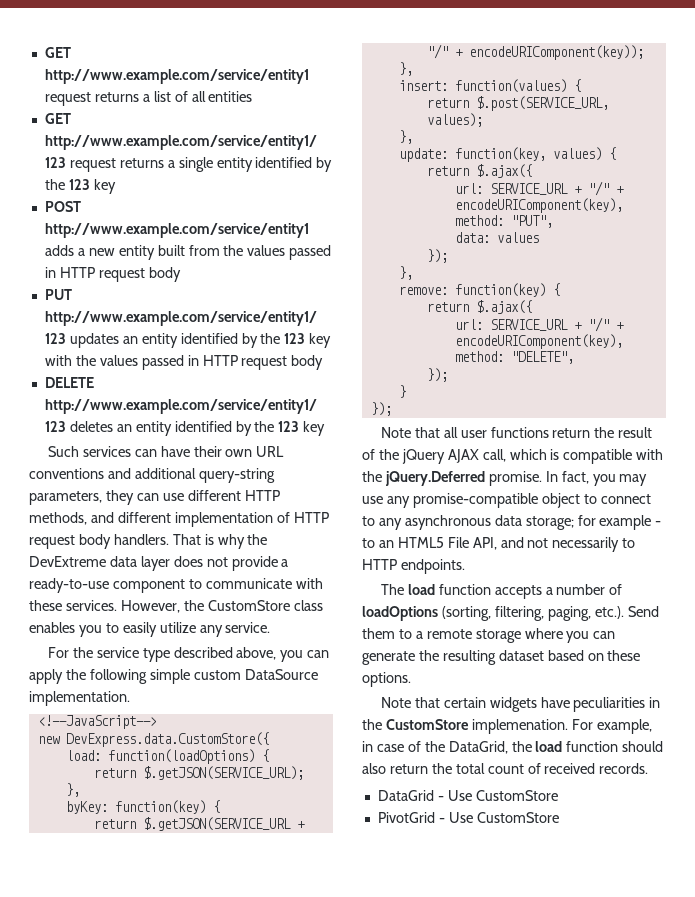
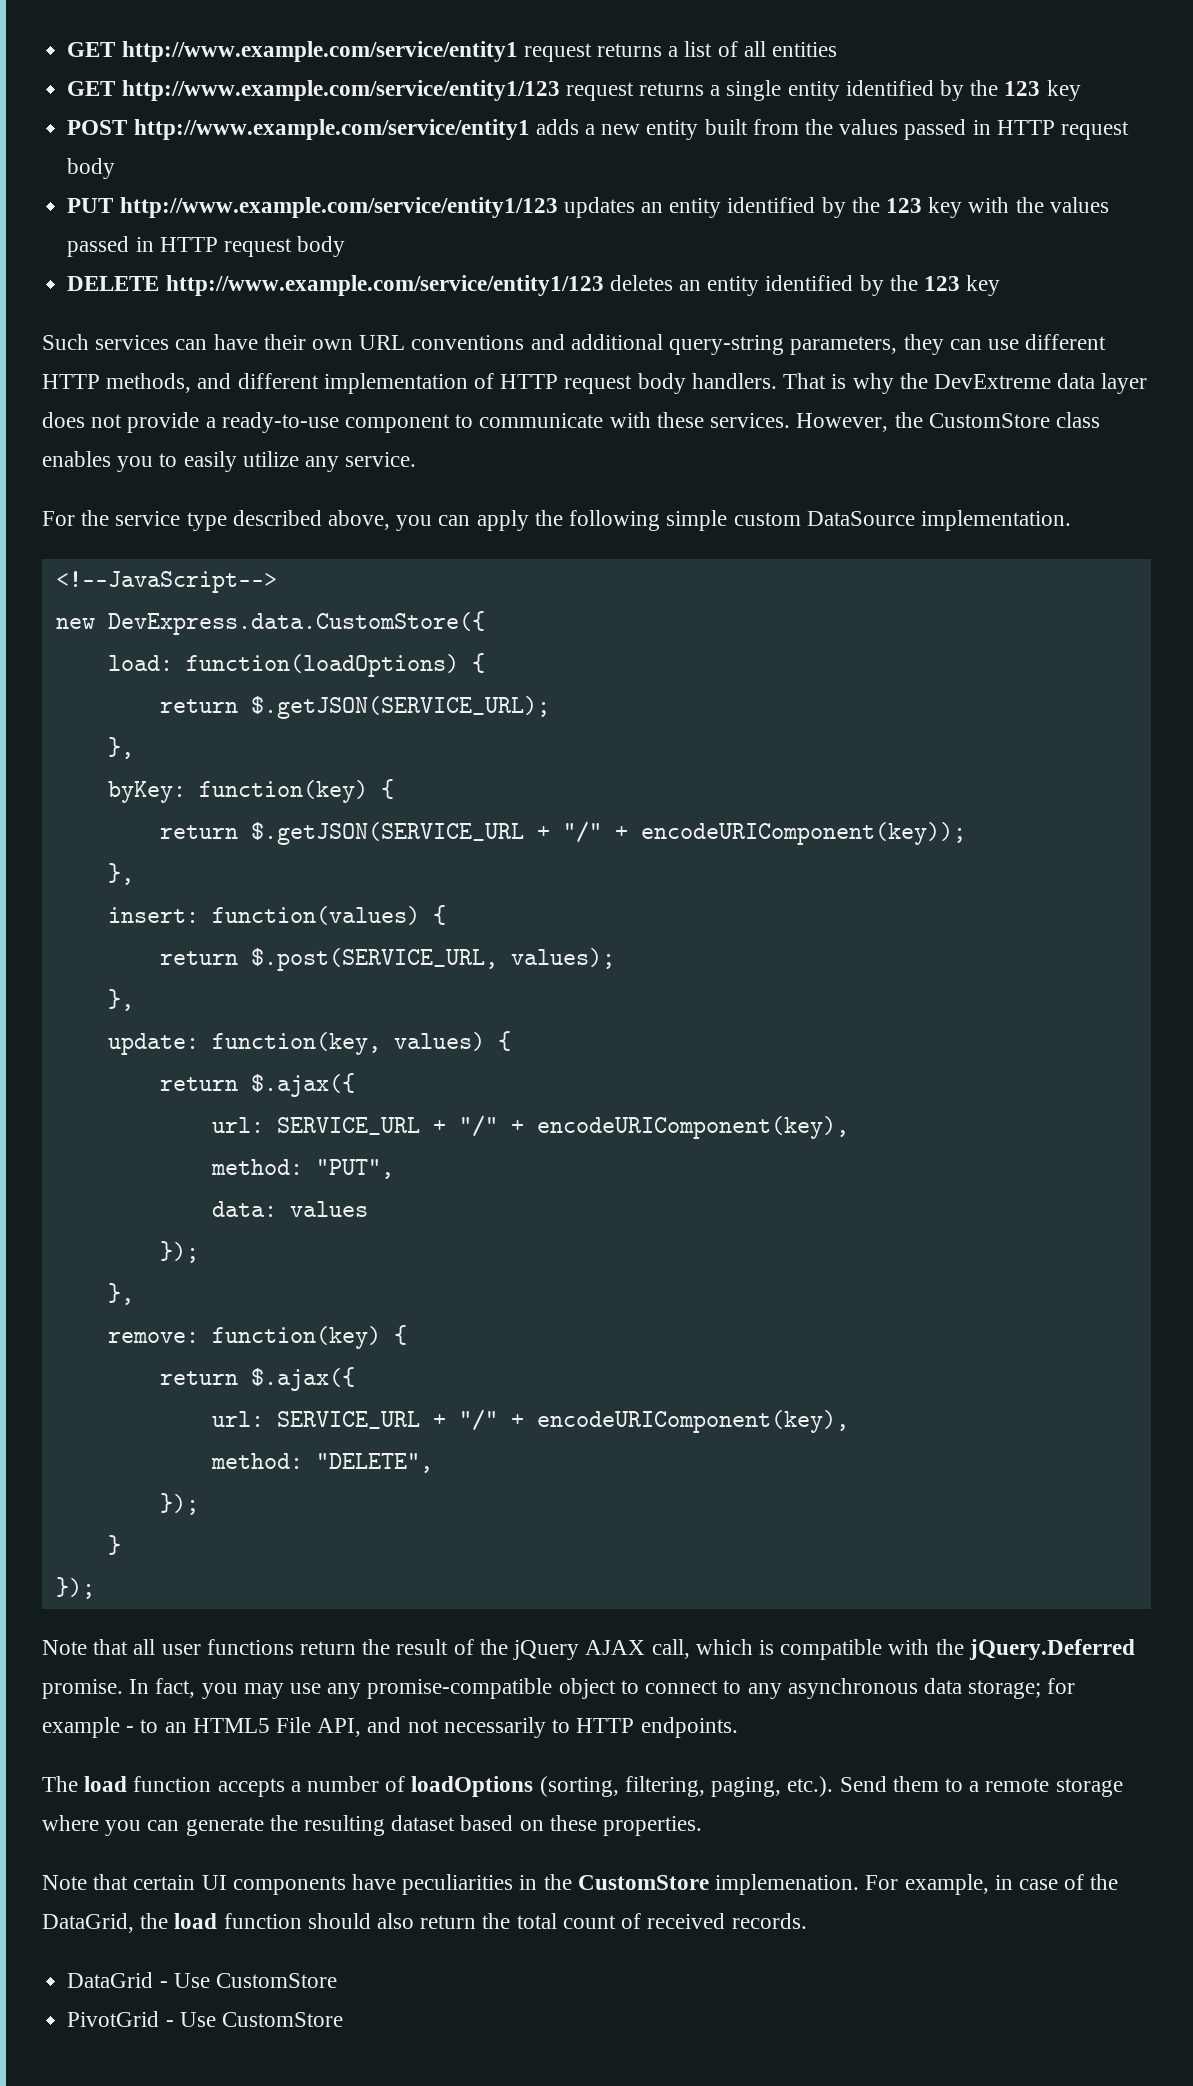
[362,672,411,687] options. -> [603,1816,703,1836] properties.
[489,697,537,712] widgets -> [201,1875,346,1895] UI components

